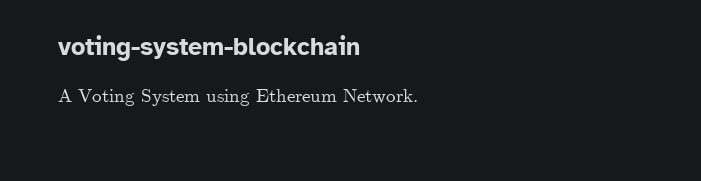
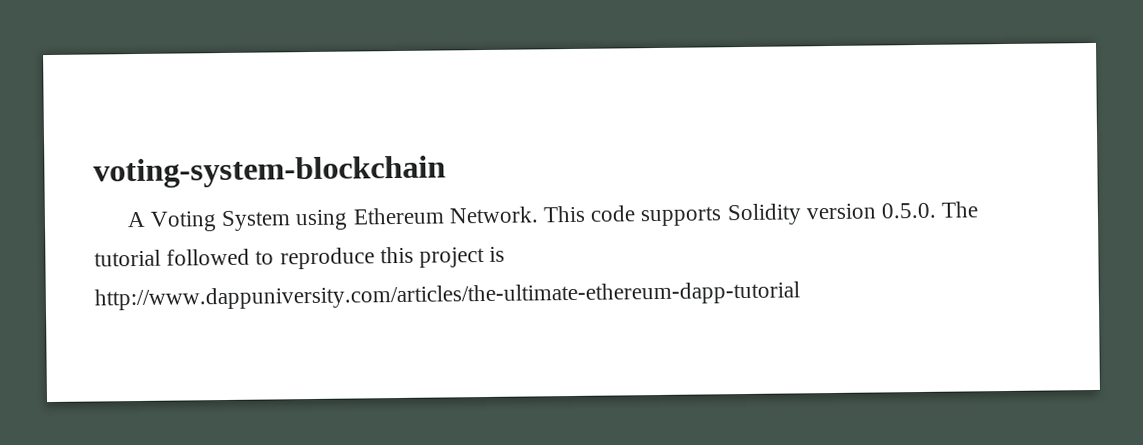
(418, 96) none -> [543,201,979,227] [94,246,506,270] [94,281,800,311] This code supports Solidity version 0.5.0. The tutorial followed to reproduce this project is http://www.dappuniversity.com/articles/the-ultimate-ethereum-dapp-tutorial

